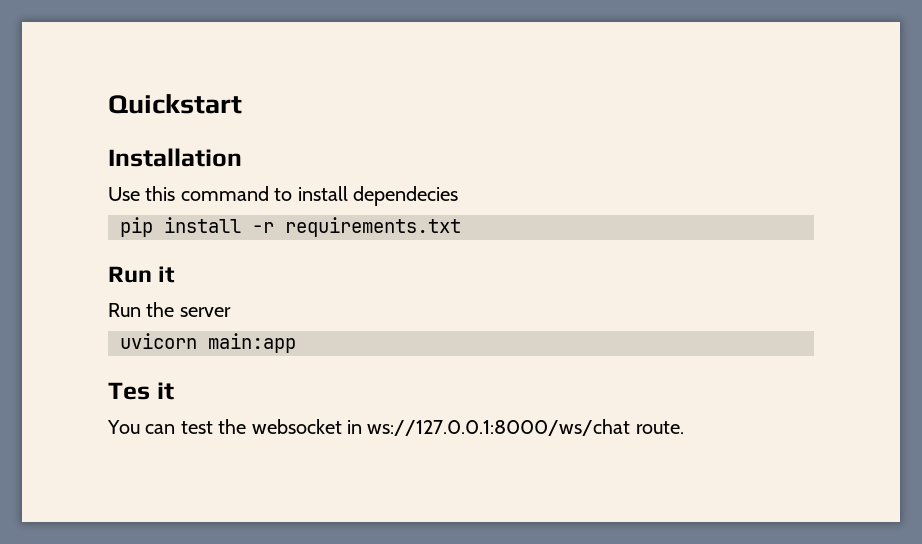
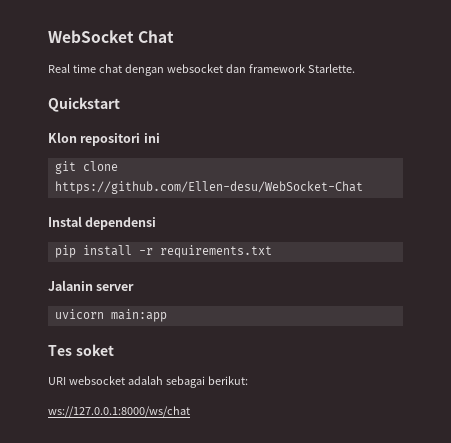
[108,94,242,114] [108,148,242,167] [108,186,458,206] Quickstart // Installation // Use this command to install dependecies -> [48,30,175,43] [48,64,355,76] [48,97,120,112] [48,132,160,146] [54,161,118,174] [54,181,363,194] [48,216,157,230] WebSocket Chat // Real time chat dengan websocket dan framework Starlette. // Quickstart // Klon repositori ini // git clone https://github.com/Ellen-desu/WebSocket-Chat // Instal dependensi
[108,266,176,283] [108,302,175,317] Run it // Run the -> [48,280,93,291] Jalanin
[156,382,174,400] [107,419,684,436] it // You can test the websocket in ws://127.0.0.1:8000/ws/chat route. -> [75,344,114,356] [48,376,248,388] [48,406,190,417] soket // URI websocket adalah sebagai berikut: // ws://127.0.0.1:8000/ws/chat

